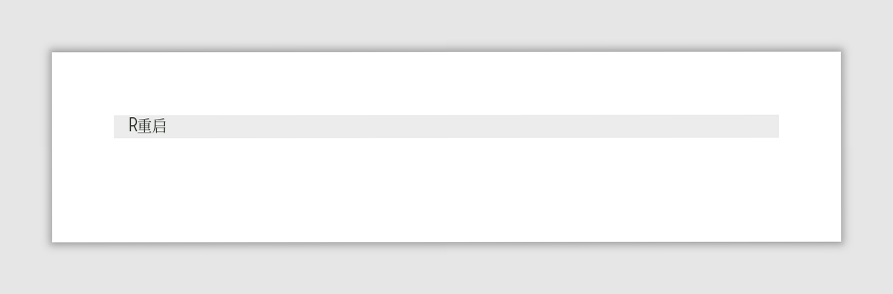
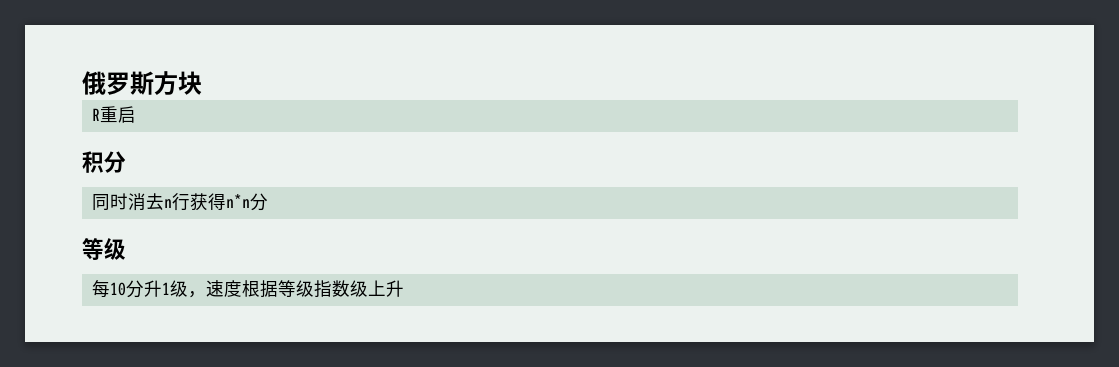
(125, 124) none -> [82,71,202,95] 俄罗斯方块 //
(167, 126) none -> [82,151,126,173] [92,193,269,211] [82,238,126,260] [92,280,405,298] // 积分 // 同时消去n行获得n*n分 // 等级 // 每10分升1级，速度根据等级指数级上升

